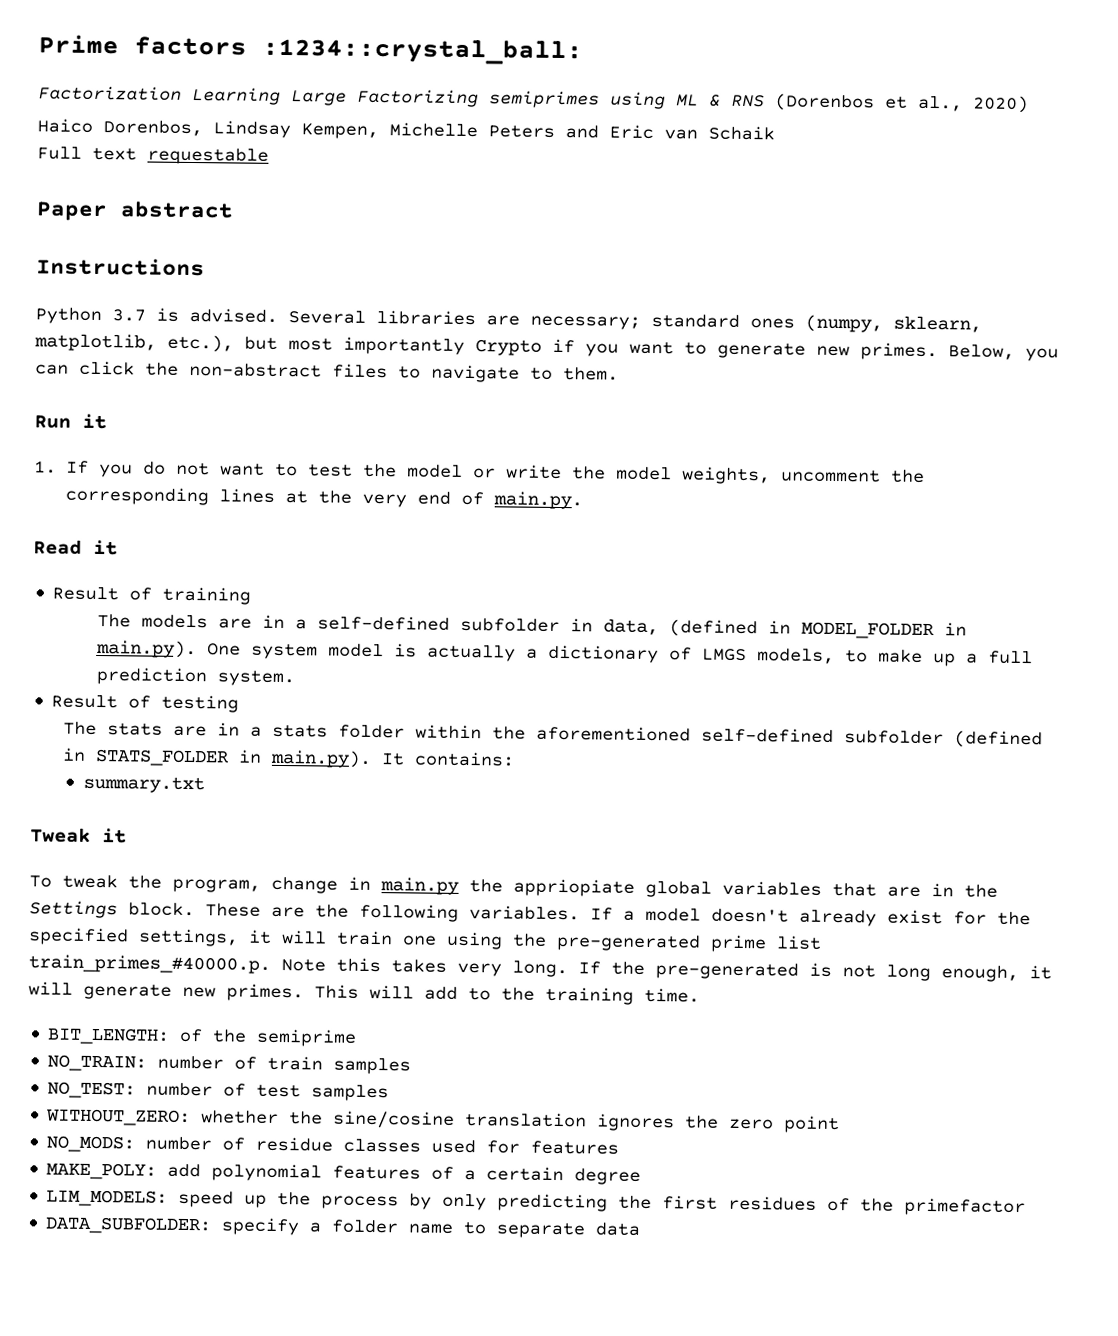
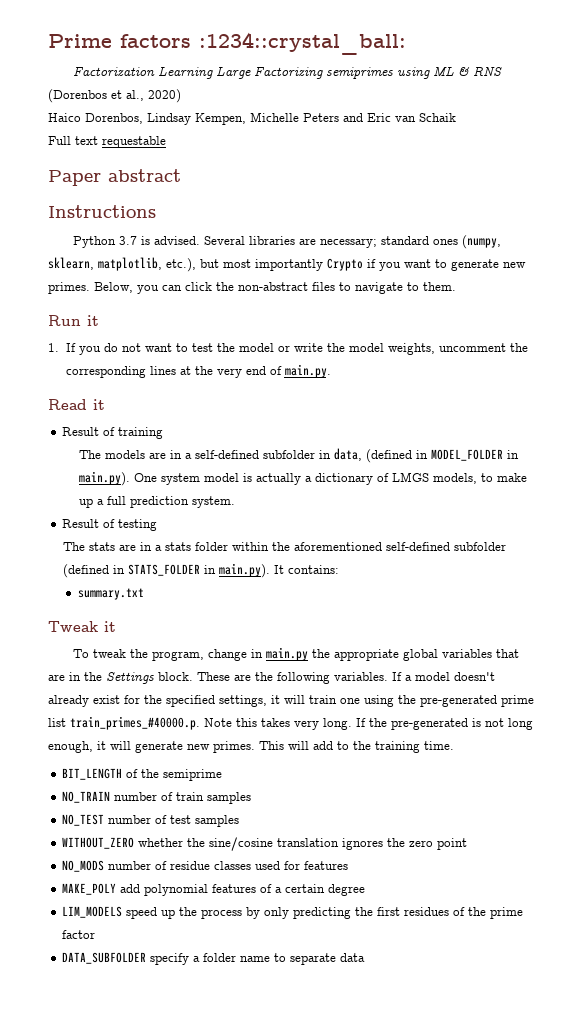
[513,878,635,897] appriopiate -> [333,649,399,661] appropriate
[47,1027,171,1045] BIT_LENGTH: -> [62,768,123,780] BIT_LENGTH
[47,1054,148,1072] NO_TRAIN: -> [62,791,111,803] NO_TRAIN
[47,1081,137,1099] NO_TEST: -> [62,814,105,826] NO_TEST
[46,1108,192,1127] WITHOUT_ZERO: -> [62,837,135,849] WITHOUT_ZERO
[46,1135,136,1153] NO_MODS: -> [62,860,105,872] NO_MODS
[46,1162,158,1180] MAKE_POLY: -> [62,883,117,895] MAKE_POLY
[46,1189,169,1207] LIM_MODELS: -> [62,906,123,918] LIM_MODELS
[904,1197,1027,1217] [45,1216,213,1235] primefactor // DATA_SUBFOLDER: -> [490,907,524,919] [62,930,96,939] [62,952,147,964] prime factor // DATA_SUBFOLDER

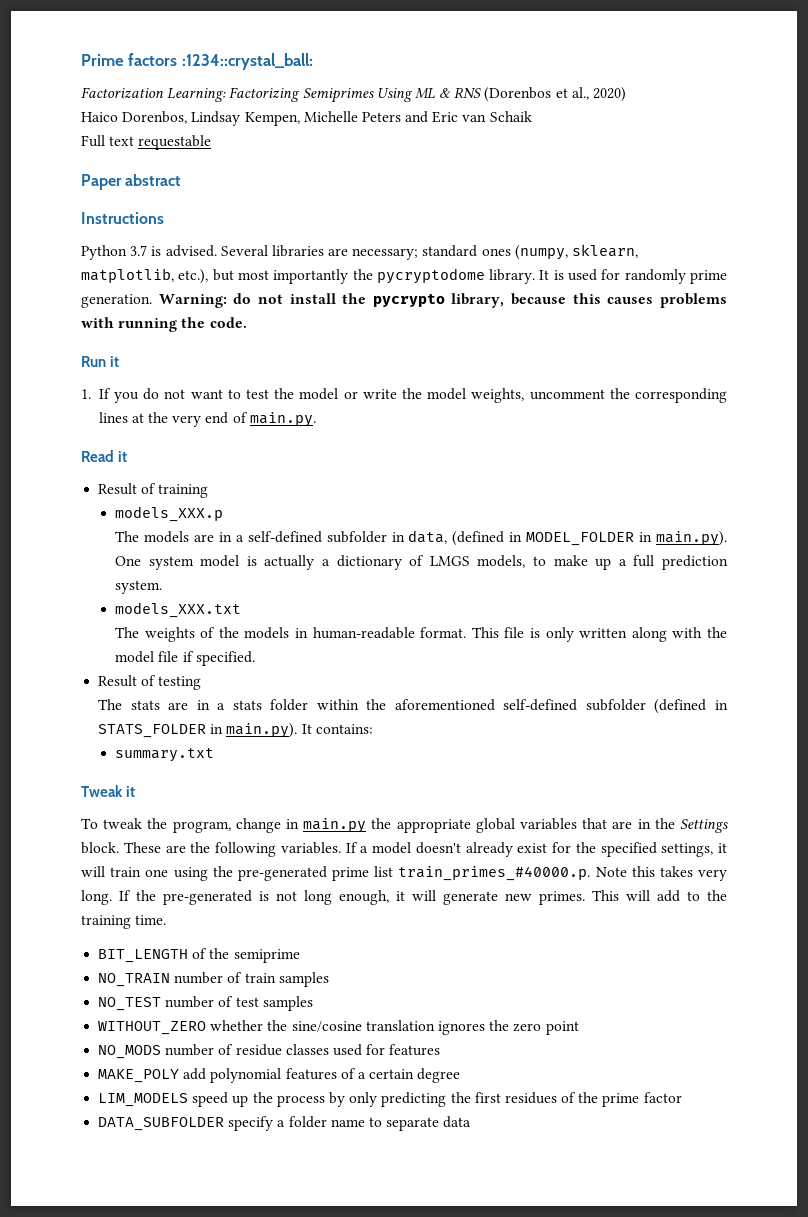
[157,66,430,79] Learning Large Factorizing semiprimes using -> [167,87,412,103] Learning: Factorizing Semiprimes Using
[327,258,526,271] [48,282,456,294] Crypto if you want to generate new primes. Below, you can click the non-abstract files to navigate to them. -> [352,268,727,284] [81,293,727,308] [81,317,247,332] the pycryptodome library. It is used for randomly prime generation. Warning: do not install the pycrypto library, because this causes problems with running the code.
(164, 433) none -> [115,506,224,522] // models_XXX.p
(235, 502) none -> [115,602,242,618] [115,627,727,642] [115,651,255,666] // models_XXX.txt // The weights of the models in human-readable format. This file is only written along with the model file if specified.

